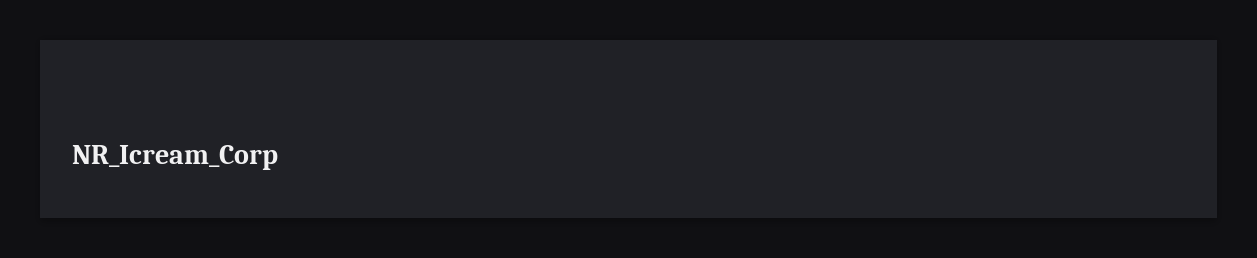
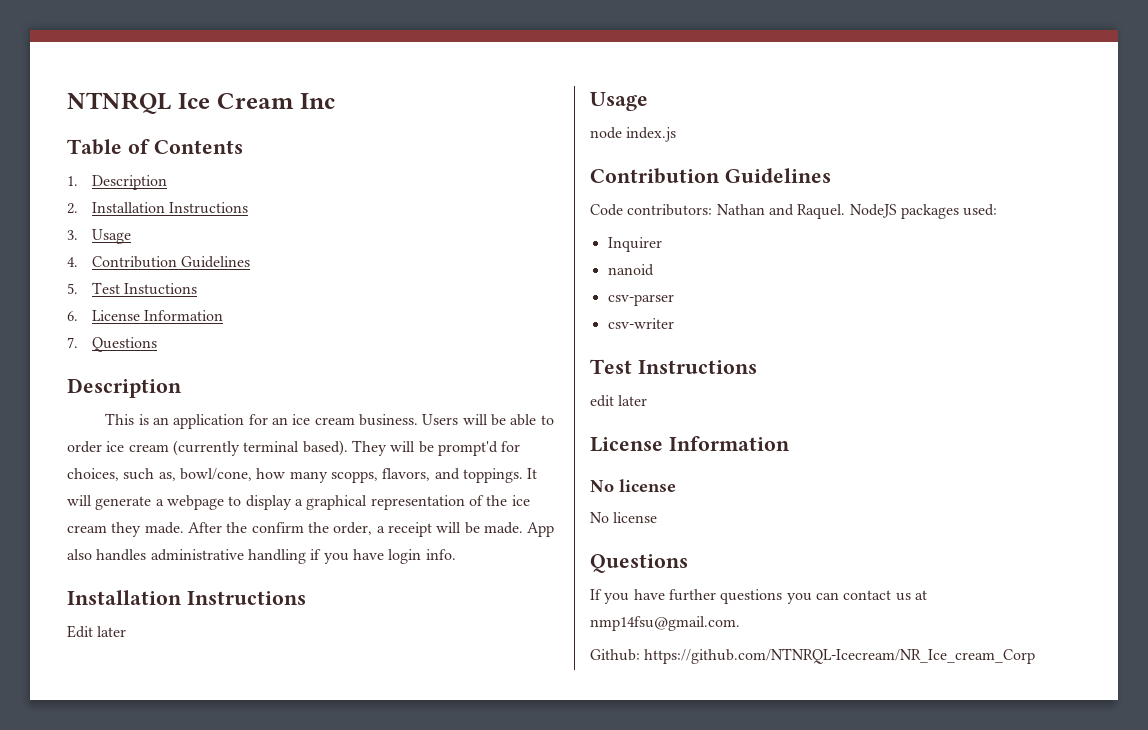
[72,145,278,170] NR_Icream_Corp -> [67,92,336,114] [67,139,243,155] [67,175,167,190] [67,202,249,214] [67,229,131,244] [67,256,251,268] [67,282,198,295] [67,310,224,321] [67,337,157,352] [67,378,182,398] [105,413,554,429] [67,440,521,456] [67,468,538,483] [67,495,530,510] [67,522,555,537] [67,549,456,564] [67,590,306,605] [67,625,127,638] [590,92,648,111] [590,127,677,142] [590,168,831,184] [590,204,998,219] [607,237,662,252] [607,264,654,276] [607,294,674,306] [607,318,674,329] [590,359,757,374] [590,395,648,407] [590,436,790,452] [590,479,676,492] [590,512,658,523] [590,554,688,573] [590,589,927,604] [590,616,740,631] [590,648,1036,664] NTNRQL Ice Cream Inc // Table of Contents // 1. Description // 2. Installation Instructions // 3. Usage // 4. Contribution Guidelines // 5. Test Instuctions // 6. License Information // 7. Questions // Description // This is an application for an ice cream business. Users will be able to order ice cream (currently terminal based). They will be prompt'd for choices, such as, bowl/cone, how many scopps, flavors, and toppings. It will generate a webpage to display a graphical representation of the ice cream they made. After the confirm the order, a receipt will be made. App also handles administrative handling if you have login info. // Installation Instructions // Edit later // Usage // node index.js // Contribution Guidelines // Code contributors: Nathan and Raquel. NodeJS packages used: // Inquirer // nanoid // csv-parser // csv-writer // Test Instructions // edit later // License Information // No license // No license // Questions // If you have further questions you can contact us at nmp14fsu@gmail.com. // Github: https://github.com/NTNRQL-Icecream/NR_Ice_cream_Corp

